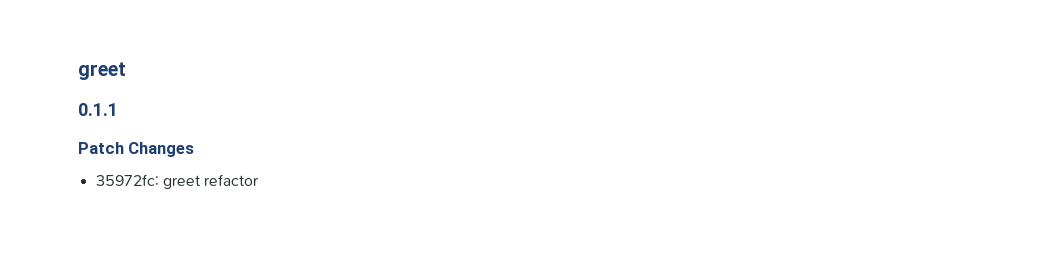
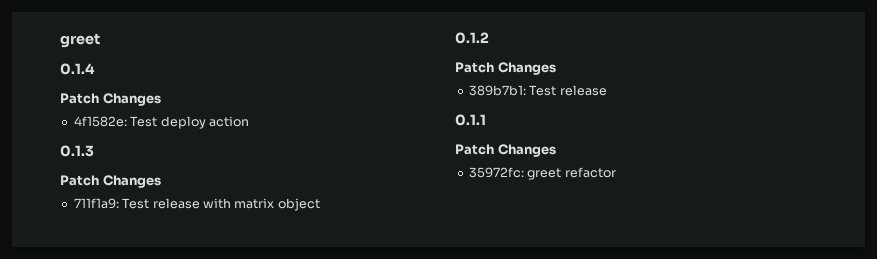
[78,62,126,80] greet -> [60,33,100,48] [60,63,95,75] [60,93,161,106] [73,116,249,129] [60,145,94,157] [60,175,161,188] [73,198,320,211] [455,32,489,44] [455,62,556,75] [468,85,607,96] greet // 0.1.4 // Patch Changes // 4f1582e: Test deploy action // 0.1.3 // Patch Changes // 711f1a9: Test release with matrix object // 0.1.2 // Patch Changes // 389b7b1: Test release

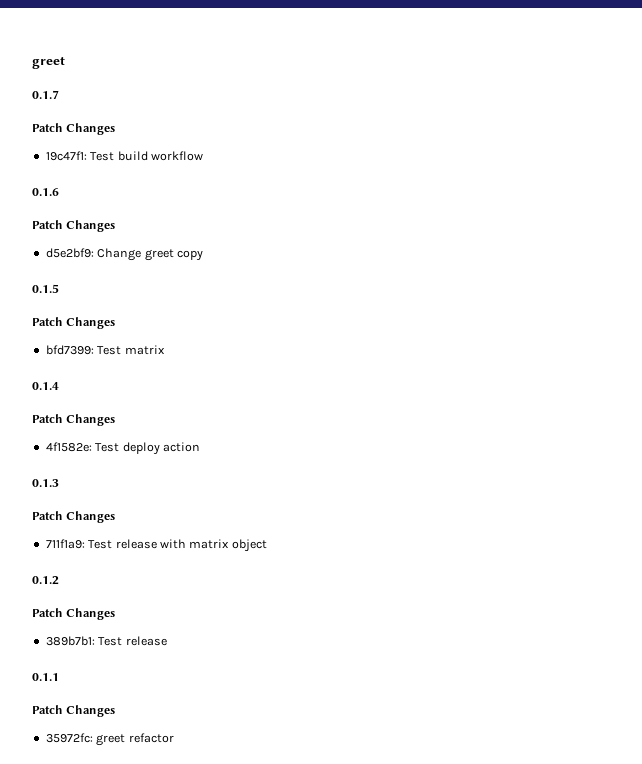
[60,33,100,48] greet -> [32,56,65,69] [32,90,59,99] [32,123,116,135] [45,151,203,161] [32,188,59,196] [32,220,116,232] [45,248,203,261] [32,284,59,293] [32,317,116,329] [45,345,165,355] greet // 0.1.7 // Patch Changes // 19c47f1: Test build workflow // 0.1.6 // Patch Changes // d5e2bf9: Change greet copy // 0.1.5 // Patch Changes // bfd7399: Test matrix

